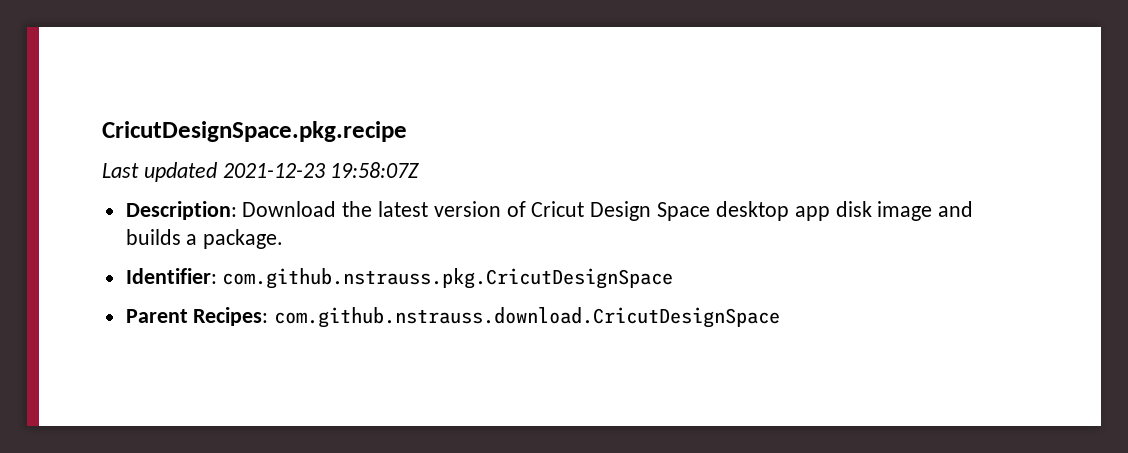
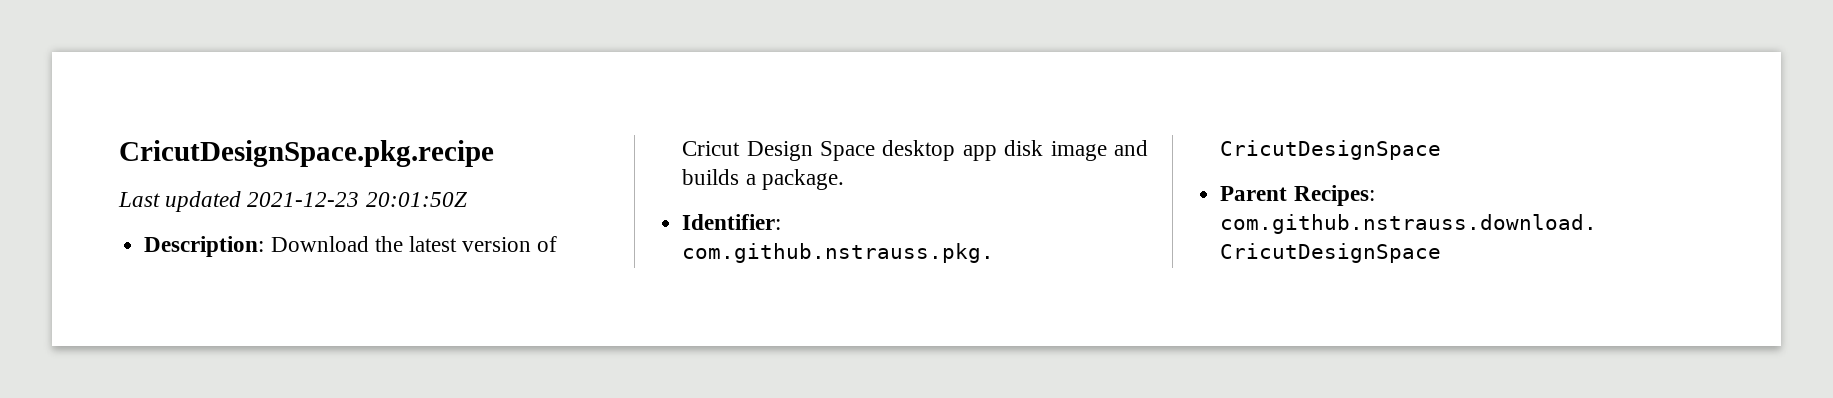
[330,162,420,178] 19:58:07Z -> [365,192,467,207] 20:01:50Z

